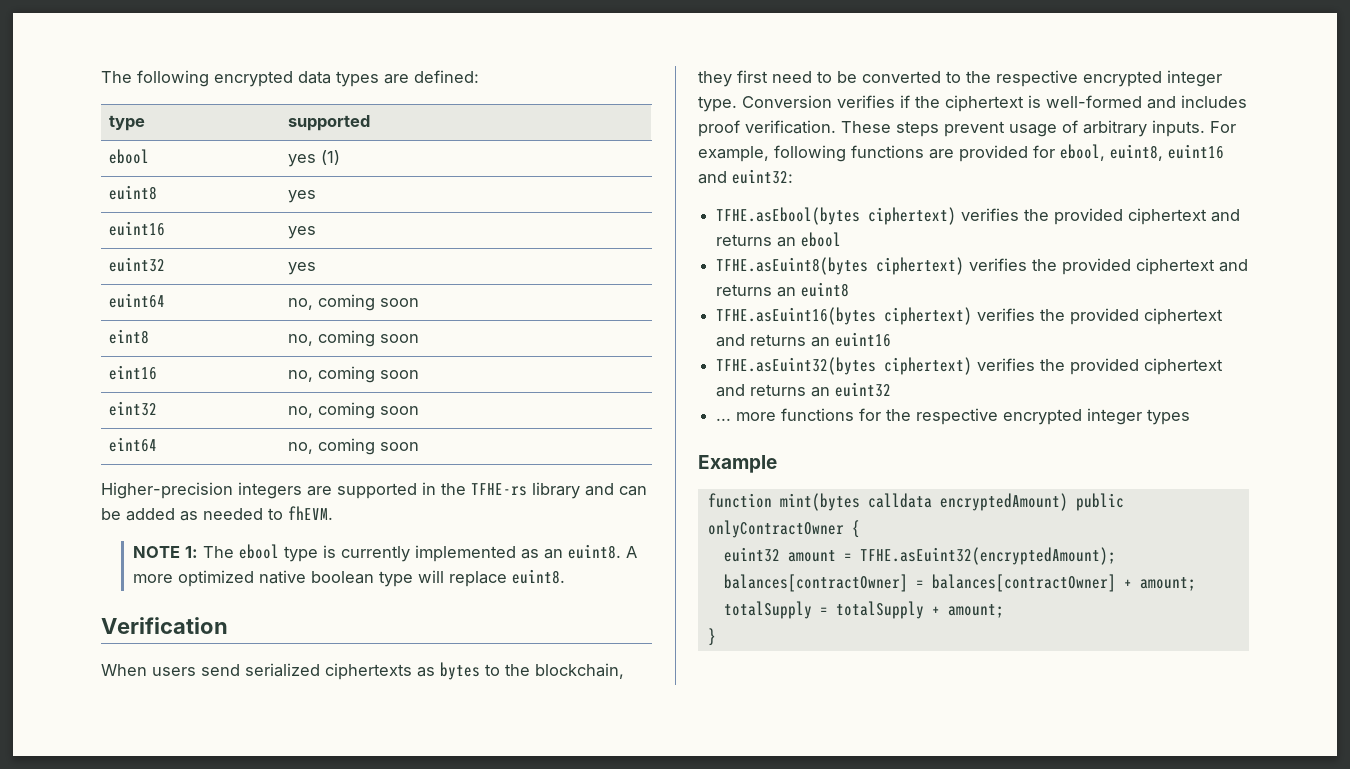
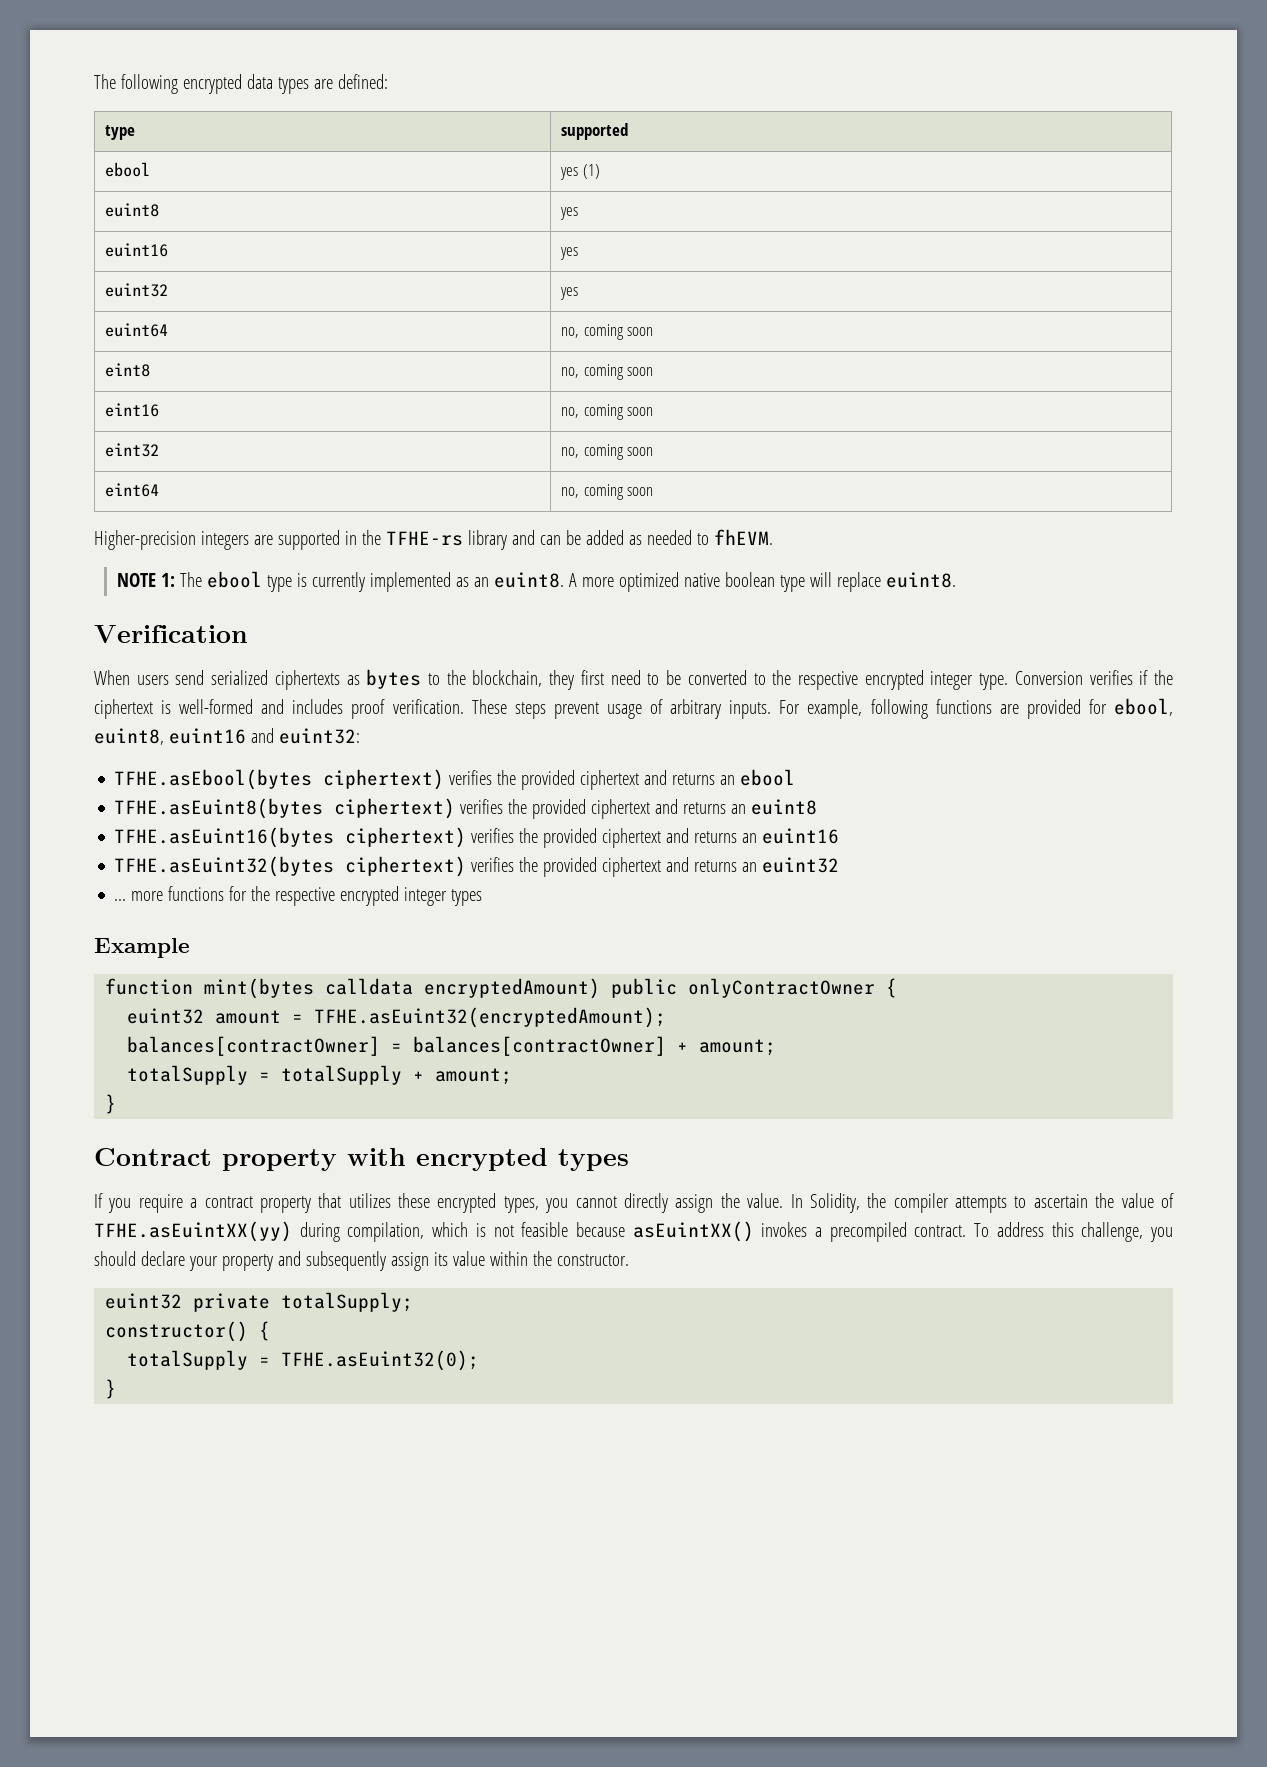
(716, 637) none -> [94,1148,629,1171] [94,1193,1174,1213] [94,1221,1174,1242] [94,1251,629,1271] [105,1292,414,1312] [105,1321,271,1342] [127,1350,480,1371] [105,1379,117,1399] // Contract property with encrypted types // If you require a contract property that utilizes these encrypted types, you cannot directly assign the value. In Solidity, the compiler attempts to ascertain the value of TFHE.asEuintXX(yy) during compilation, which is not feasible because asEuintXX() invokes a precompiled contract. To address this challenge, you should declare your property and subsequently assign its value within the constructor. // euint32 private totalSupply; // constructor() { // totalSupply = TFHE.asEuint32(0); // }

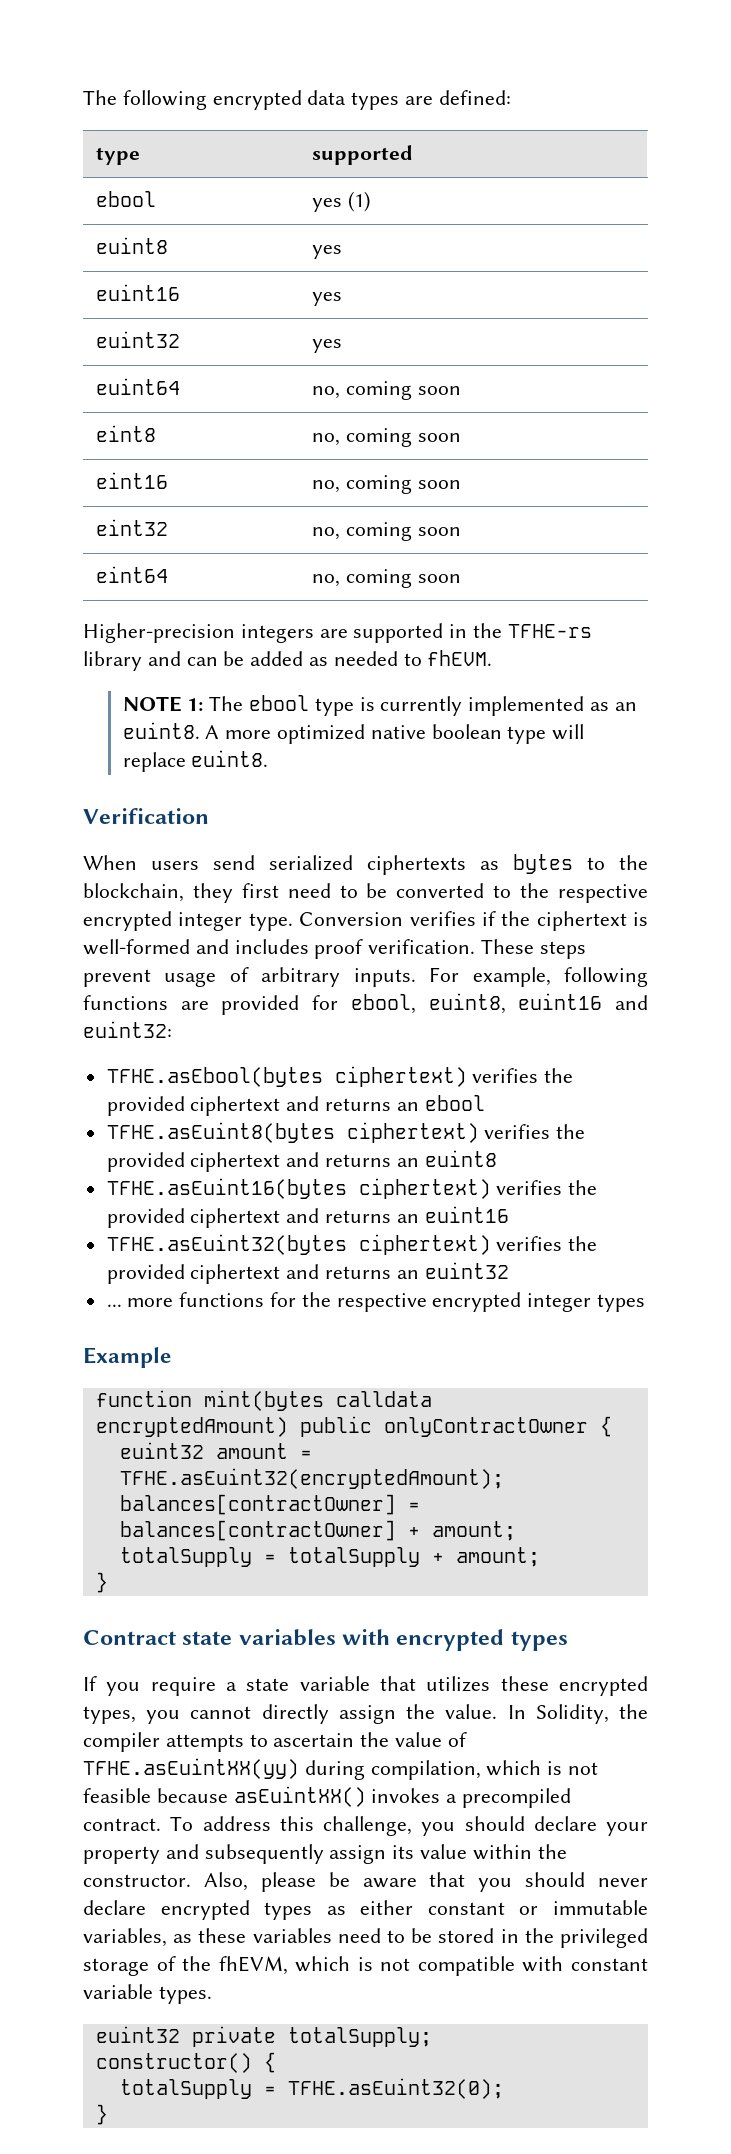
[222,1149,337,1171] property -> [182,1629,336,1646] state variables
[204,1196,311,1213] contract property -> [246,1676,370,1691] state variable
(629, 1260) none -> [203,1872,648,1892] [83,1900,648,1920] [83,1928,648,1948] [83,1956,648,1976] [83,1984,212,2004] Also, please be aware that you should never declare encrypted types as either constant or immutable variables, as these variables need to be stored in the privileged storage of the fhEVM, which is not compatible with constant variable types.

